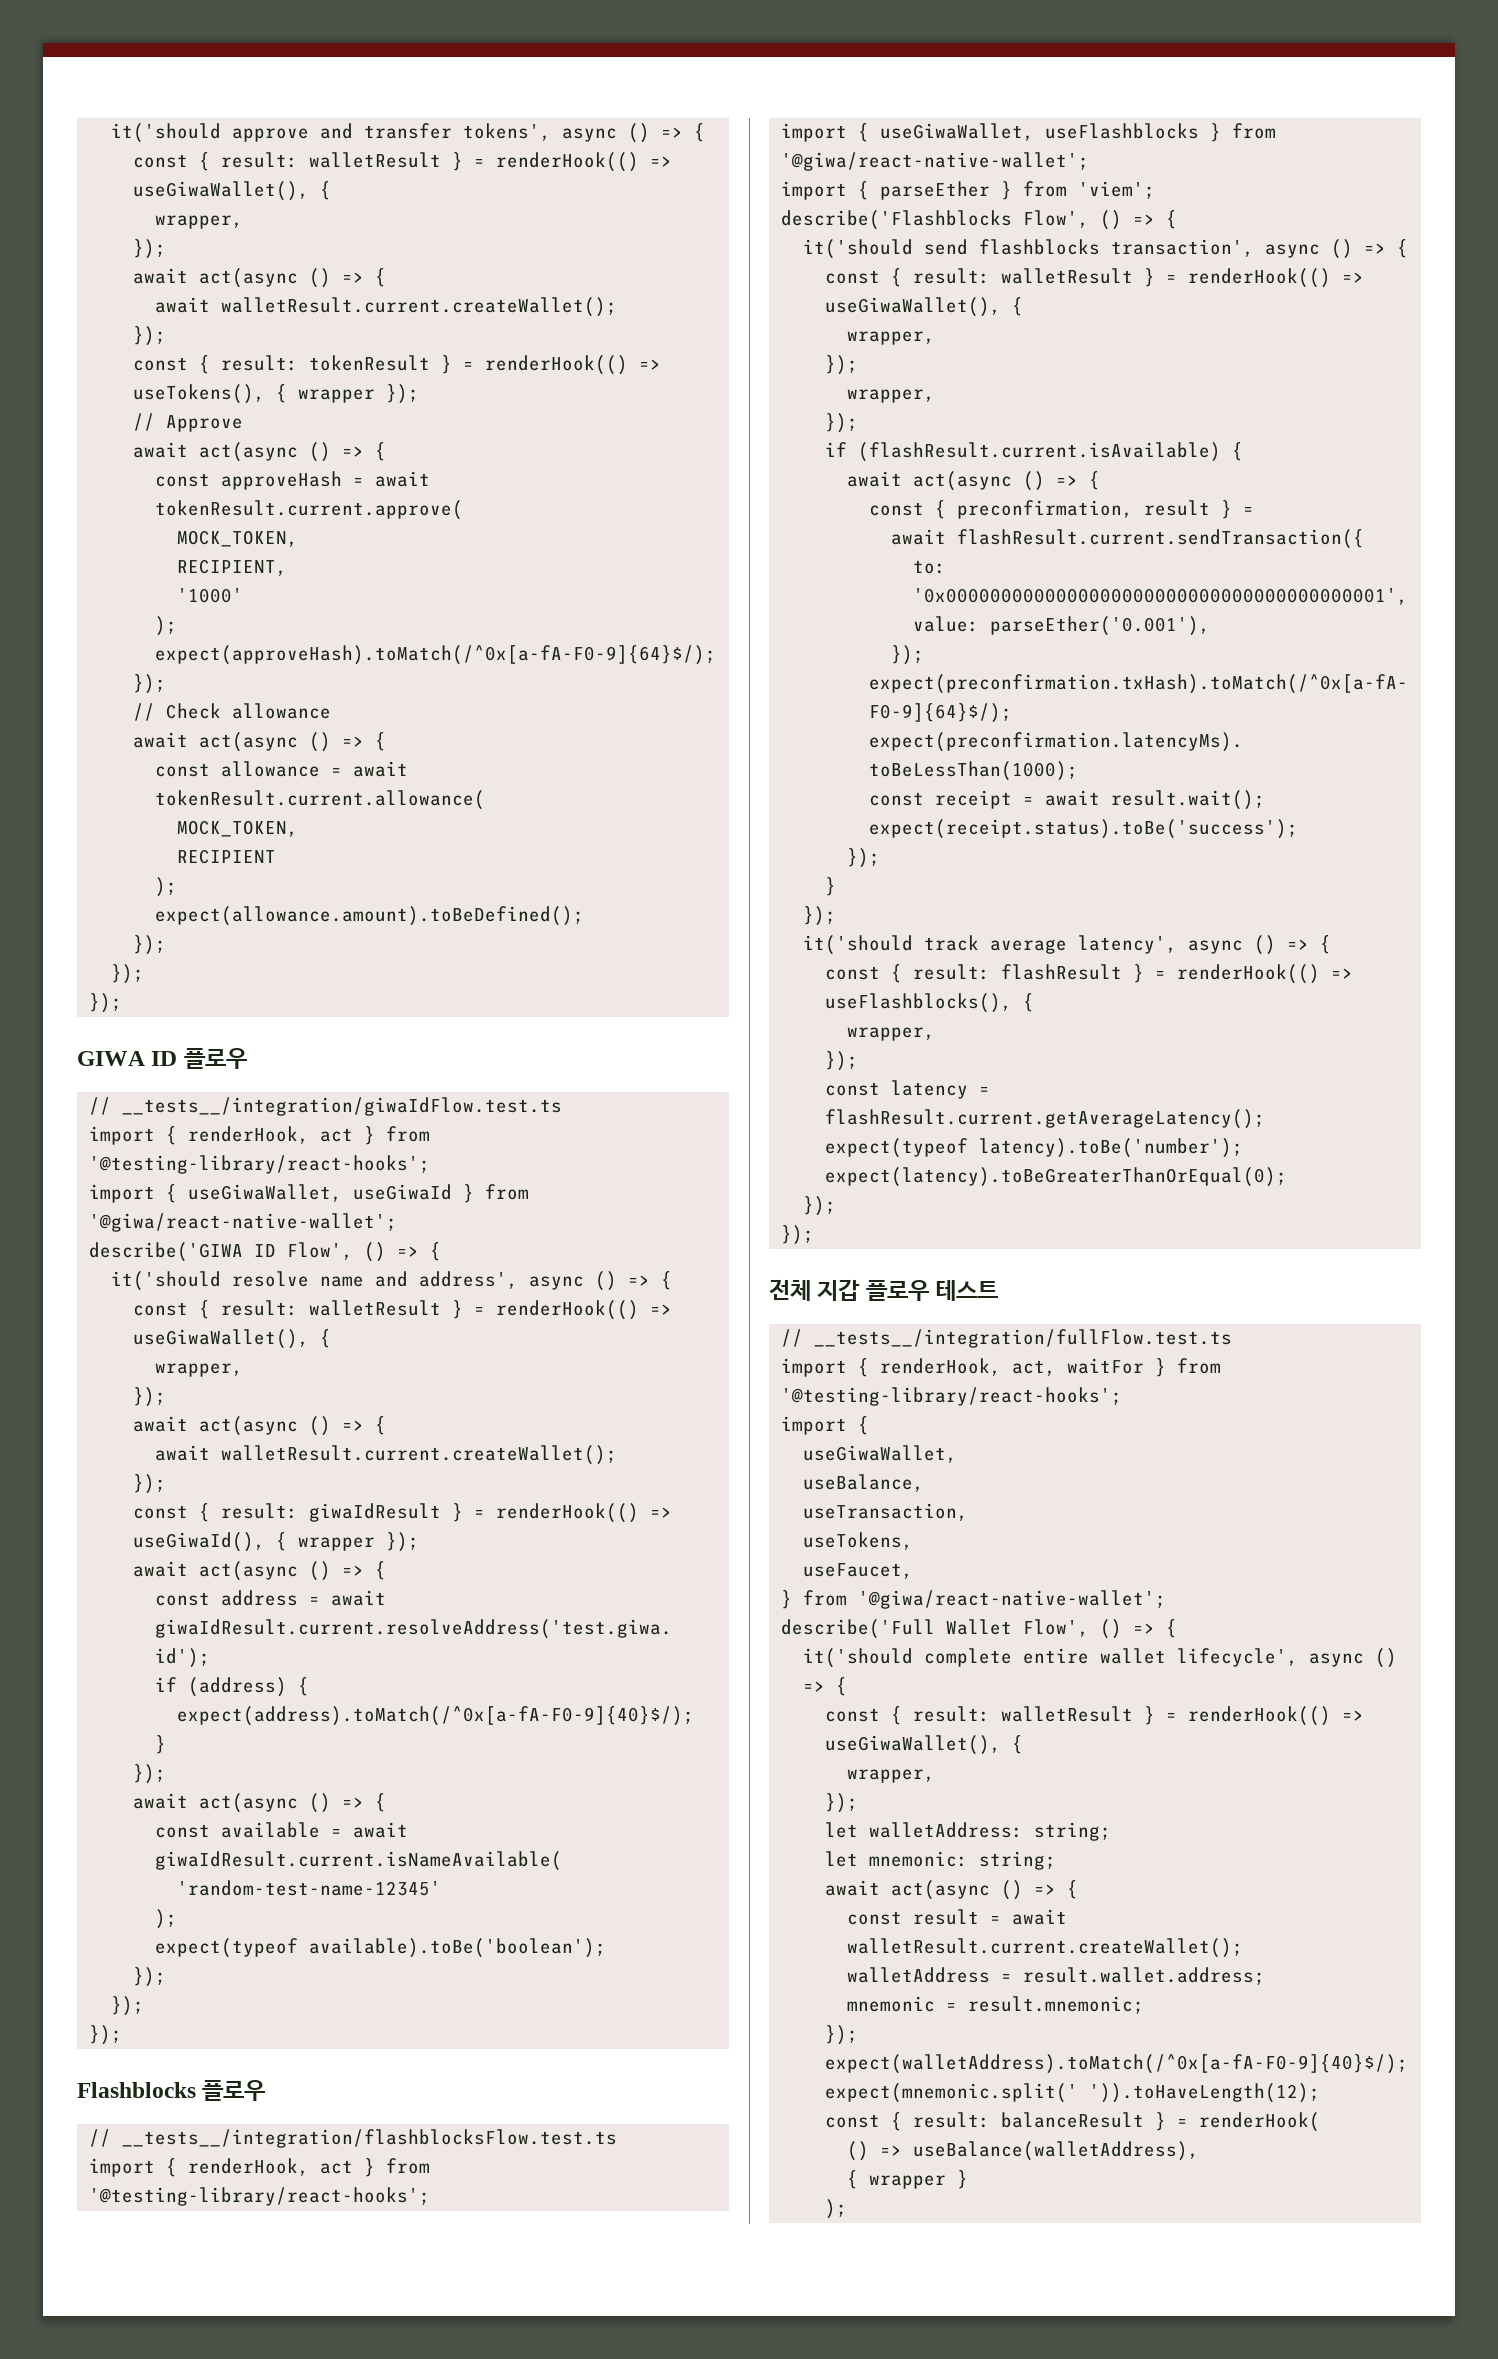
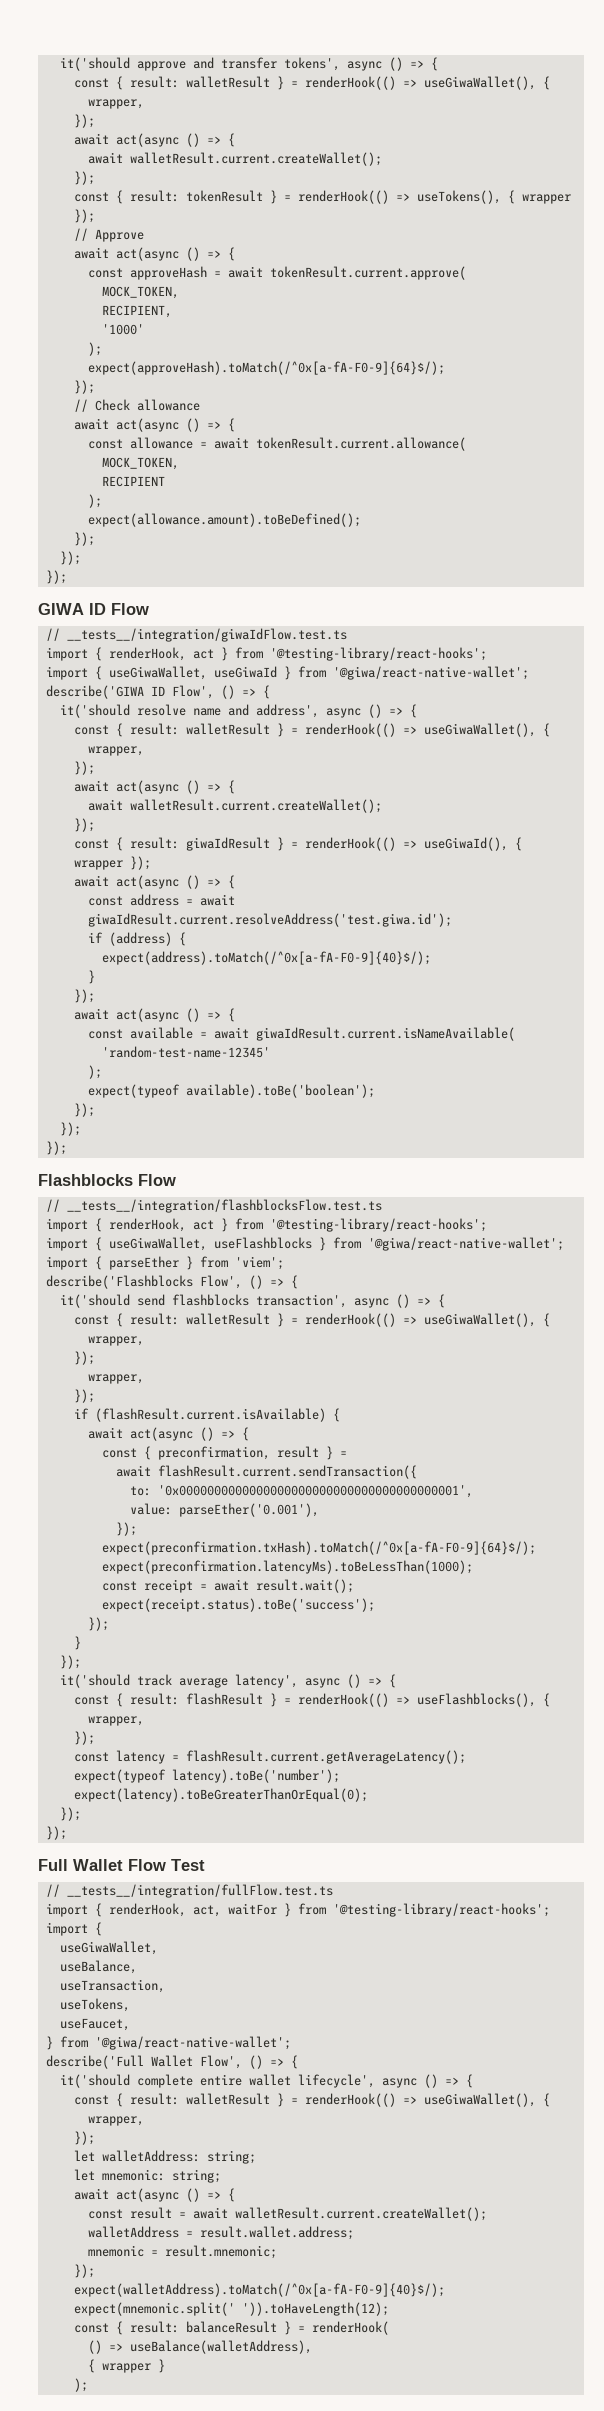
[183,1048,247,1069] 플로우 -> [111,603,149,615] Flow
[202,2080,266,2101] 플로우 -> [138,1174,176,1186] Flow
[769,1279,999,1301] 전체 지갑 플로우 테스트 -> [38,1859,205,1871] Full Wallet Flow Test

